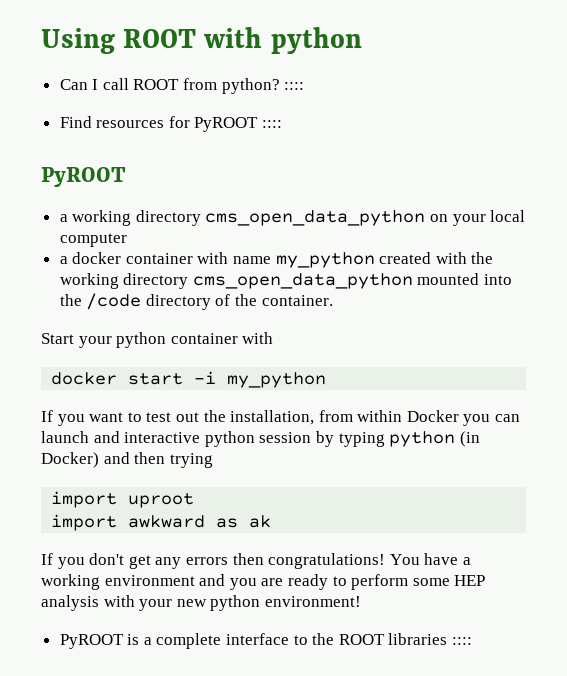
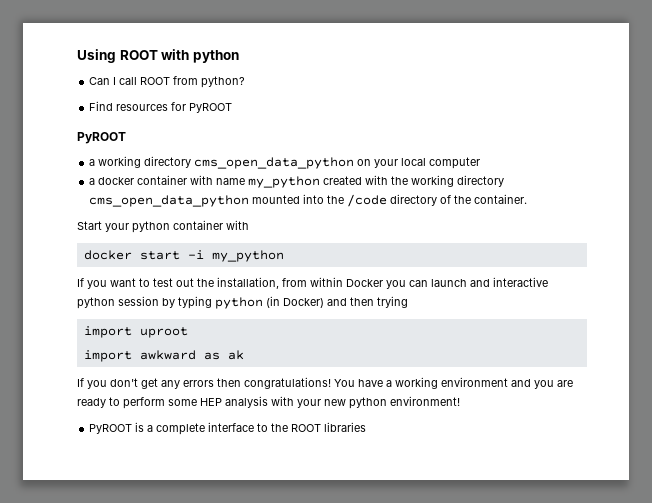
[284,82,305,90] :::: -> (246, 82) none
[262,120,283,128] :::: -> (233, 108) none
[452,637,473,645] :::: -> (367, 427) none

